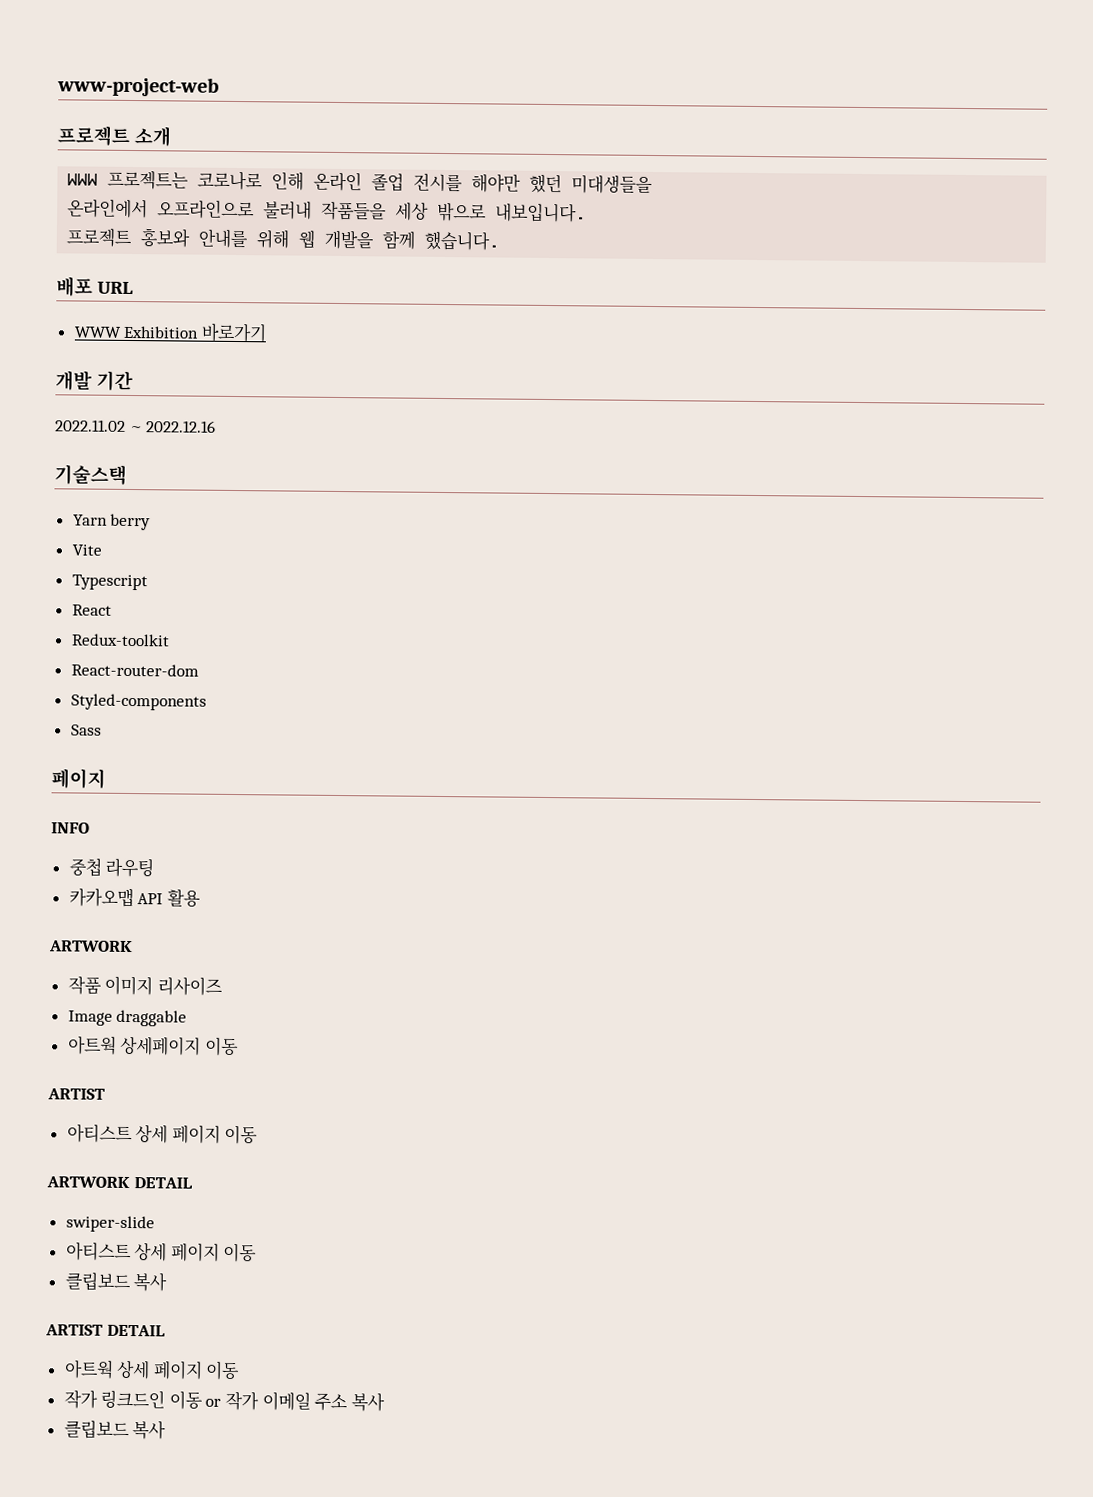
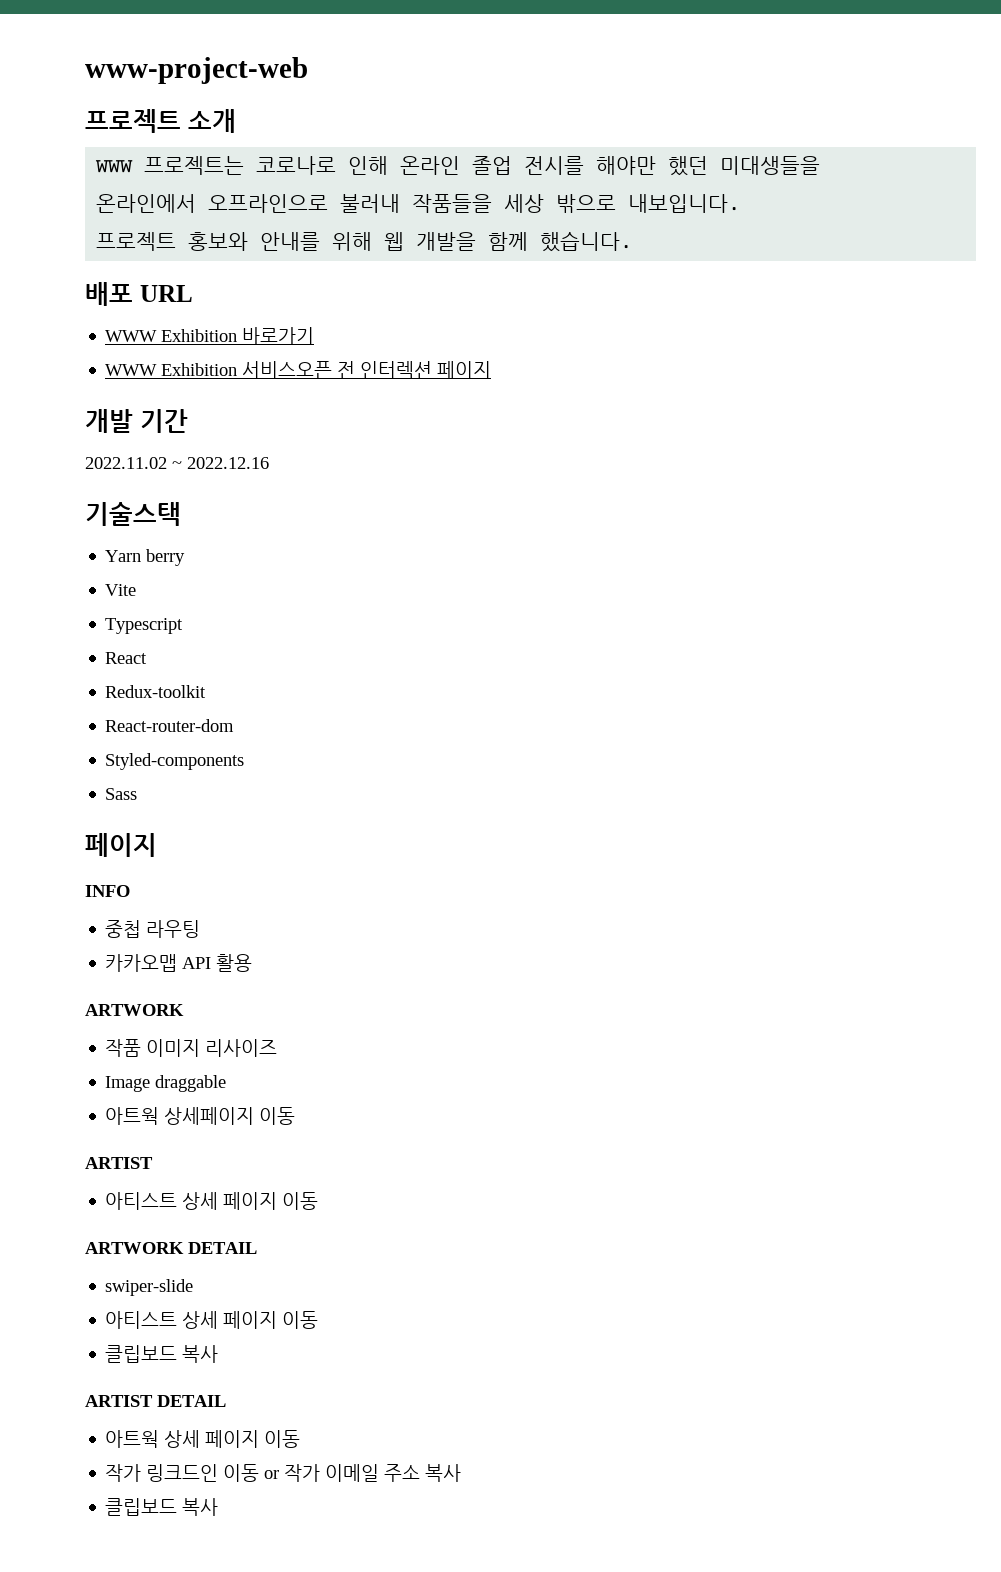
(267, 332) none -> [105,361,492,379] // WWW Exhibition 서비스오픈 전 인터렉션 페이지

